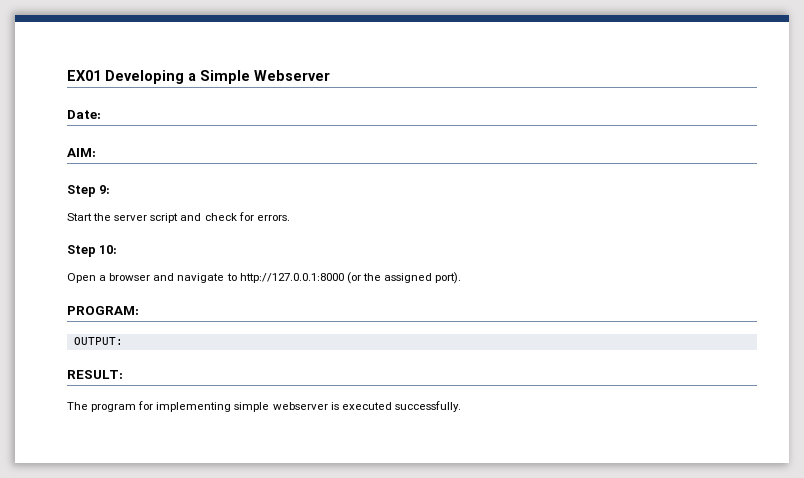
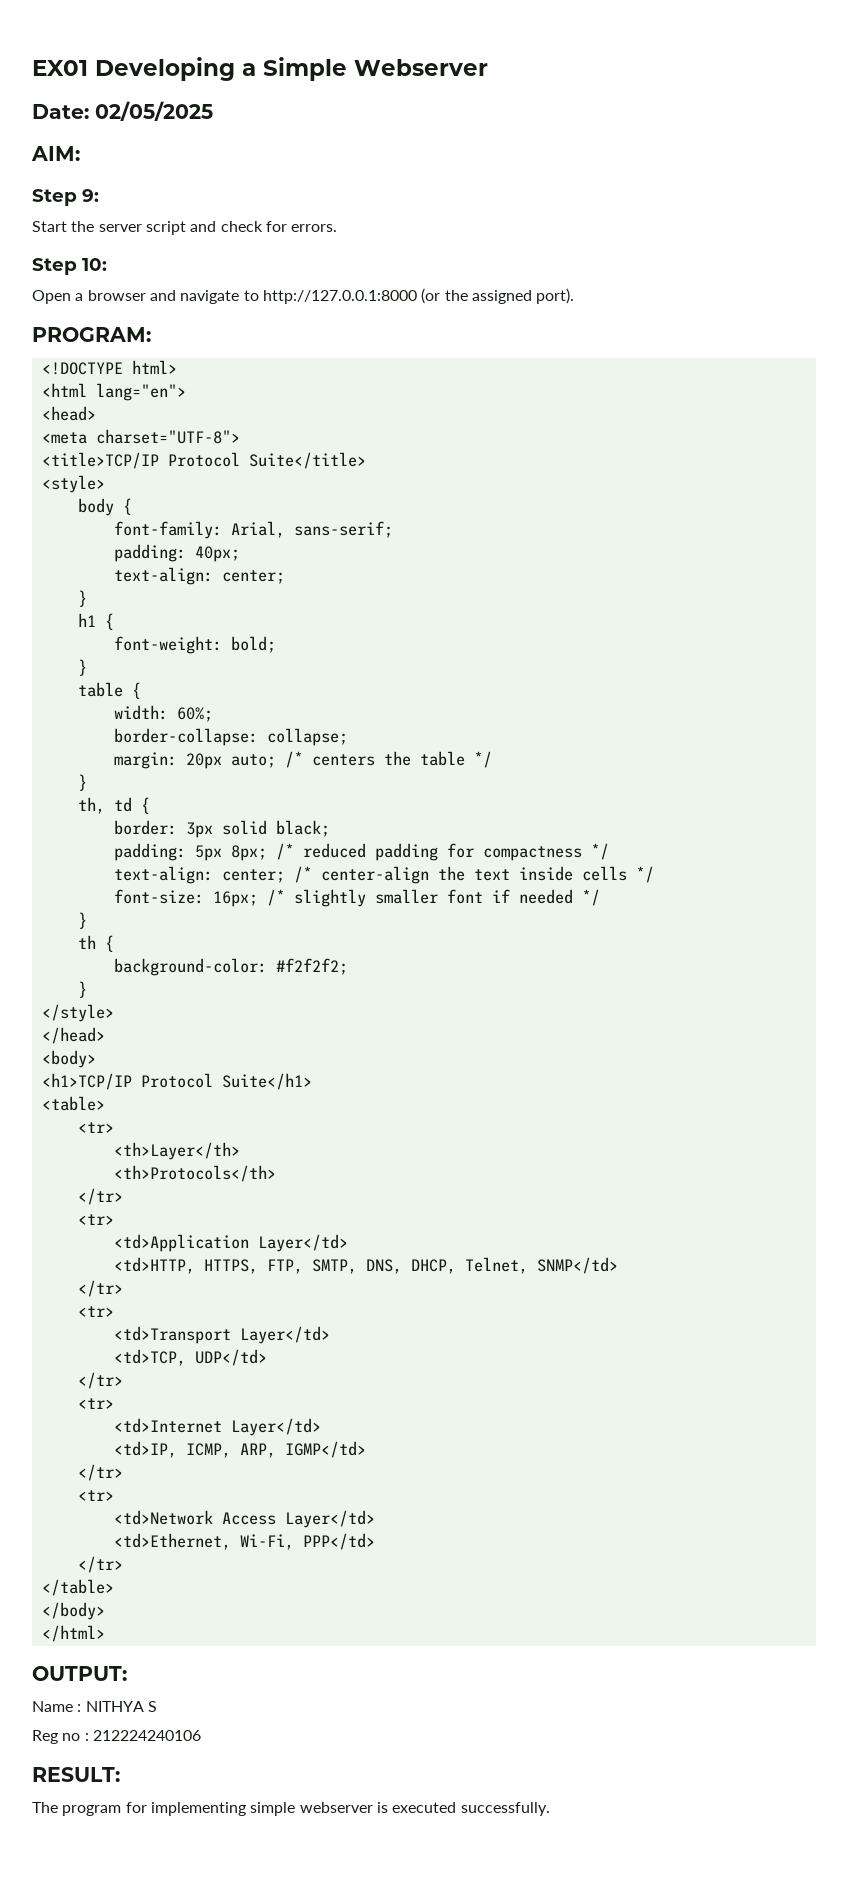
(101, 114) none -> [95,101,213,121] 02/05/2025
[73,337,123,345] OUTPUT: -> [41,360,177,375] [41,383,186,401] [41,406,96,421] [41,429,240,444] [41,452,366,469] [41,475,105,493] [77,498,132,516] [113,521,393,539] [113,544,240,562] [113,567,285,585] [77,590,87,607] [77,613,114,630] [113,636,276,654] [77,659,87,676] [77,682,141,699] [113,705,213,722] [113,728,348,746] [113,751,492,769] [77,774,87,791] [77,797,150,814] [113,820,330,838] [113,843,609,861] [113,866,654,884] [113,889,600,907] [77,912,87,929] [77,935,114,952] [113,958,348,976] [77,981,87,998] [41,1004,114,1022] [41,1027,105,1044] [41,1050,96,1068] [41,1073,312,1090] [41,1096,105,1111] [77,1122,114,1133] [113,1142,240,1160] [113,1165,276,1182] [77,1188,123,1205] [77,1214,114,1225] [113,1234,348,1252] [113,1257,618,1274] [77,1280,123,1297] [77,1306,114,1317] [113,1326,330,1344] [113,1349,267,1366] [77,1372,123,1389] [77,1398,114,1409] [113,1418,321,1436] [113,1441,366,1458] [77,1464,123,1481] [77,1490,114,1501] [113,1510,375,1528] [113,1533,375,1550] [77,1556,123,1573] [41,1579,114,1596] [41,1602,105,1620] [41,1625,105,1642] [32,1666,127,1681] [32,1701,157,1712] [32,1730,201,1744] <!DOCTYPE html> // <html lang="en"> // <head> // <meta charset="UTF-8"> // <title>TCP/IP Protocol Suite</title> // <style> // body { // font-family: Arial, sans-serif; // padding: 40px; // text-align: center; // } // h1 { // font-weight: bold; // } // table { // width: 60%; // border-collapse: collapse; // margin: 20px auto; /* centers the table */ // } // th, td { // border: 3px solid black; // padding: 5px 8px; /* reduced padding for compactness */ // text-align: center; /* center-align the text inside cells */ // font-size: 16px; /* slightly smaller font if needed */ // } // th { // background-color: #f2f2f2; // } // </style> // </head> // <body> // <h1>TCP/IP Protocol Suite</h1> // <table> // <tr> // <th>Layer</th> // <th>Protocols</th> // </tr> // <tr> // <td>Application Layer</td> // <td>HTTP, HTTPS, FTP, SMTP, DNS, DHCP, Telnet, SNMP</td> // </tr> // <tr> // <td>Transport Layer</td> // <td>TCP, UDP</td> // </tr> // <tr> // <td>Internet Layer</td> // <td>IP, ICMP, ARP, IGMP</td> // </tr> // <tr> // <td>Network Access Layer</td> // <td>Ethernet, Wi-Fi, PPP</td> // </tr> // </table> // </body> // </html> // OUTPUT: // Name : NITHYA S // Reg no : 212224240106

